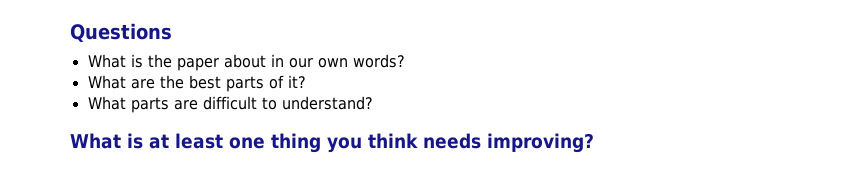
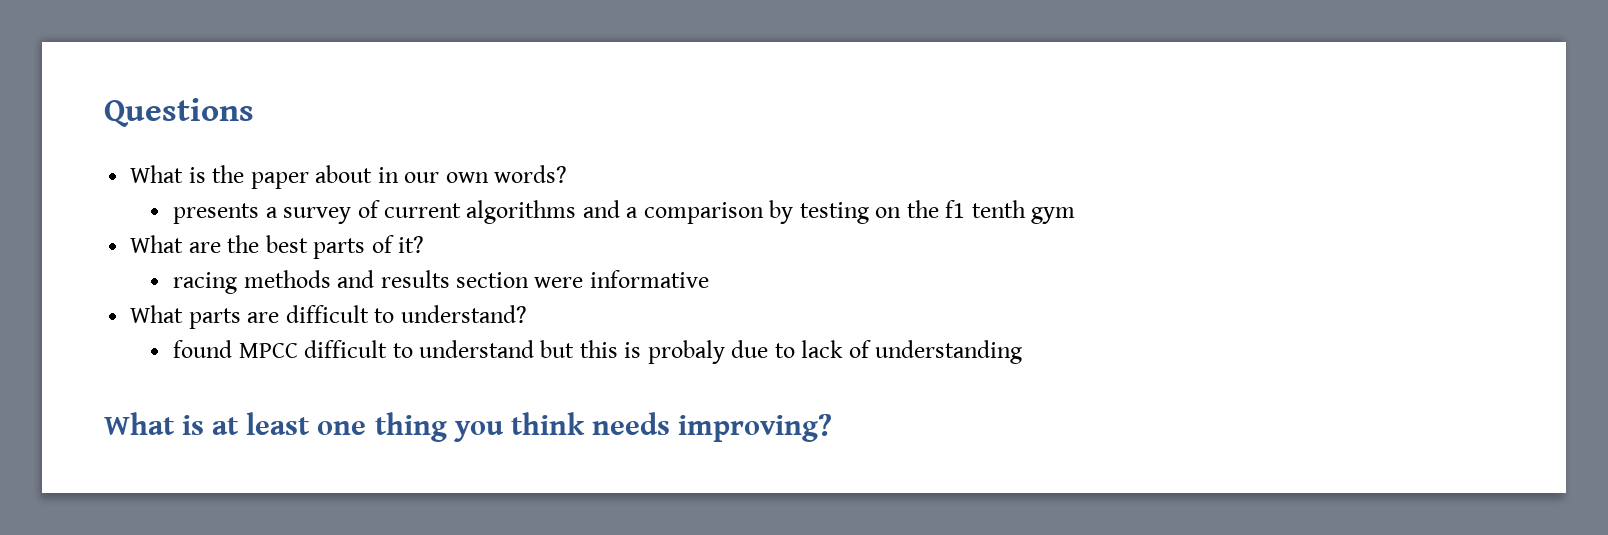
(405, 61) none -> [173,200,1076,224] // presents a survey of current algorithms and a comparison by testing on the f1 tenth gym
(306, 81) none -> [173,270,709,294] // racing methods and results section were informative
(373, 103) none -> [173,340,1023,364] // found MPCC difficult to understand but this is probaly due to lack of understanding

